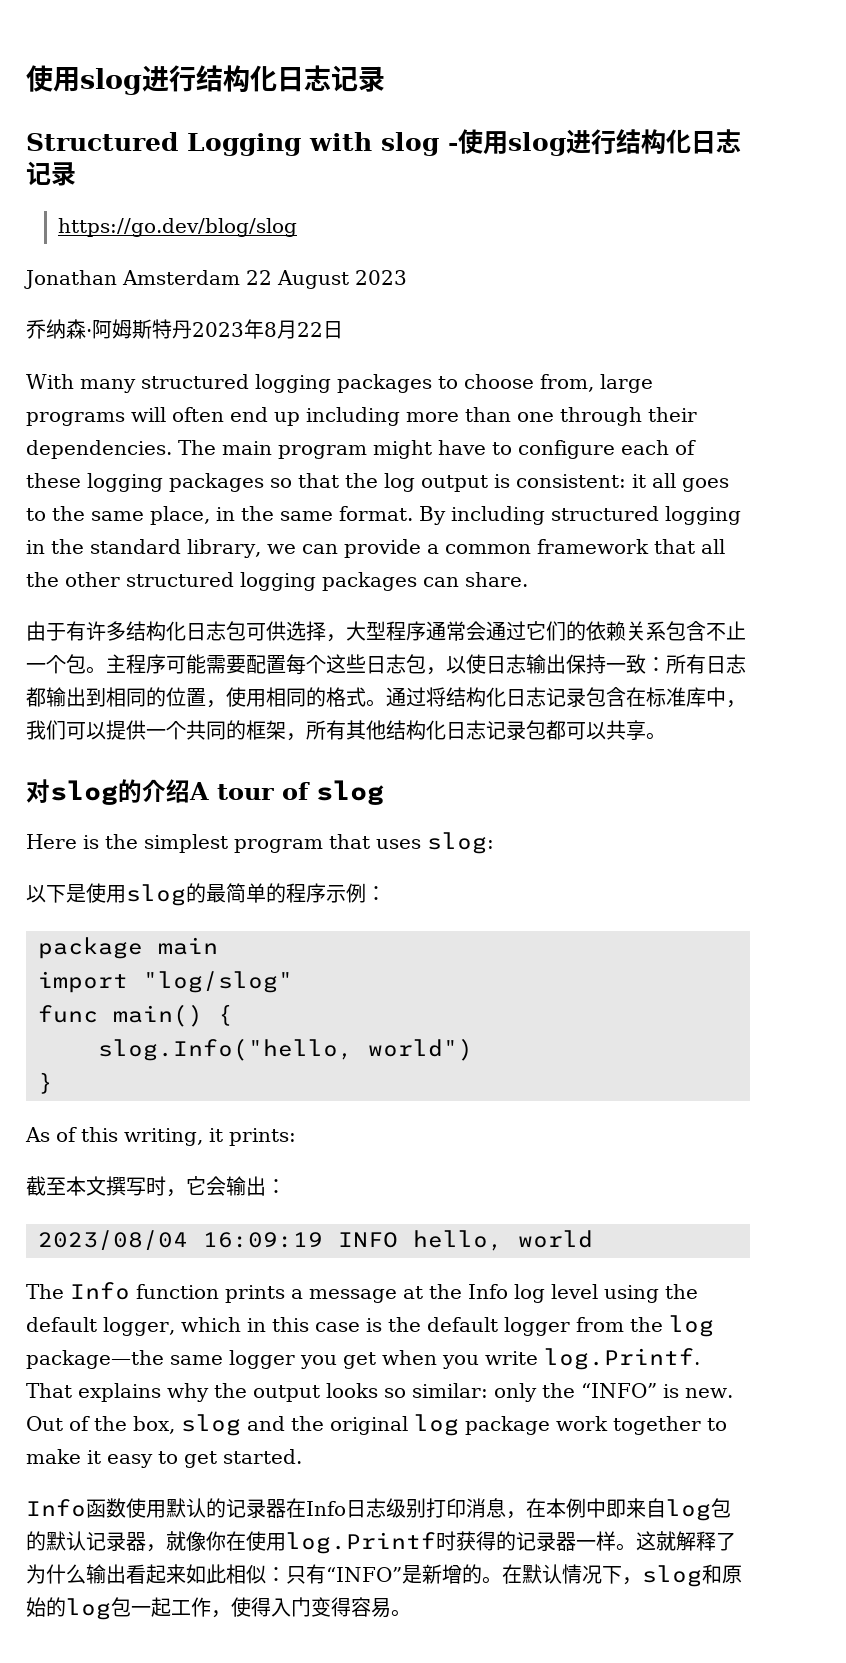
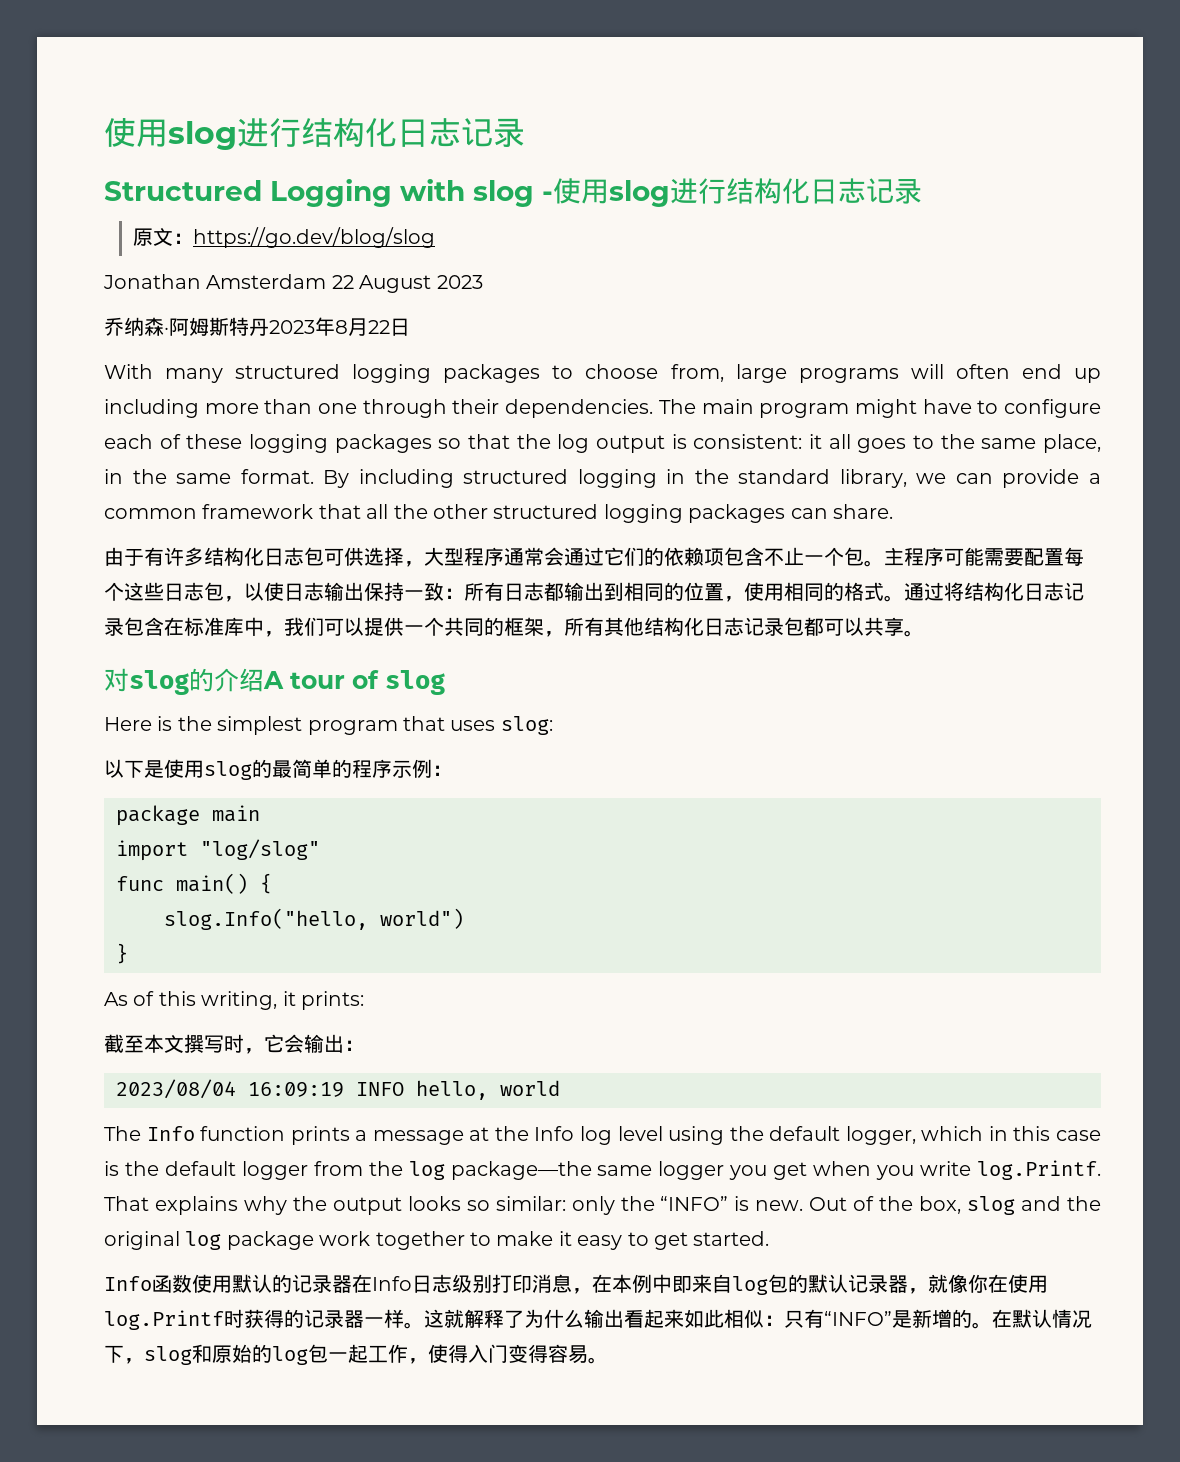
(76, 174) none -> [133,227,194,246] 原文：
[626,621,666,641] 关系 -> [704,548,724,566] 项

